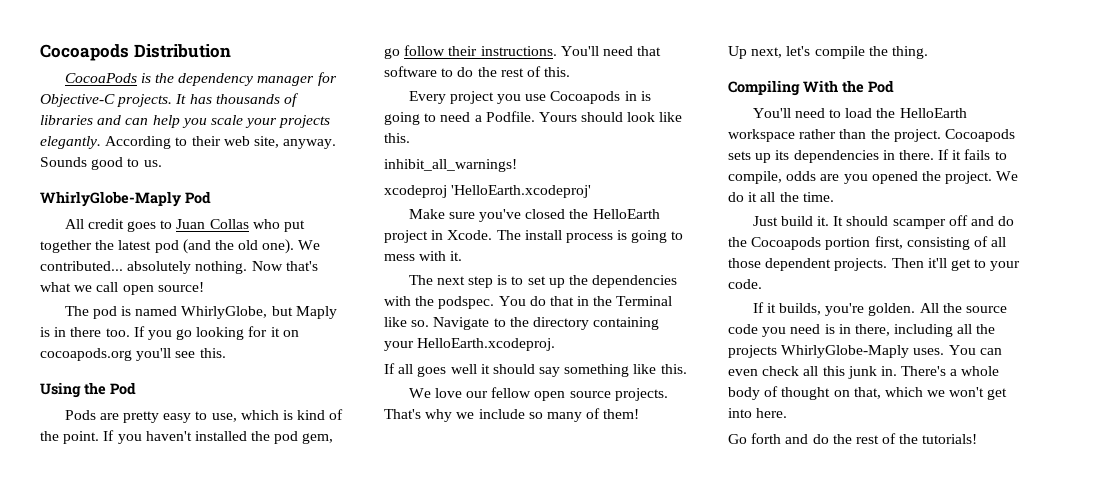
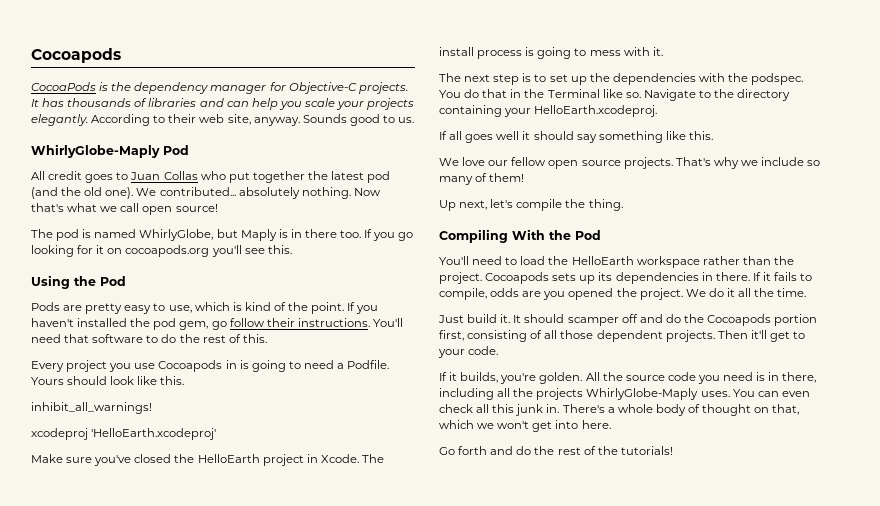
[40,44,231,61] Cocoapods Distribution -> [31,48,121,63] Cocoapods

